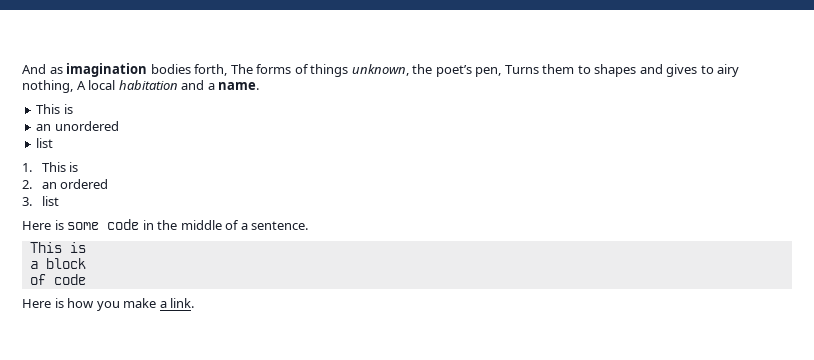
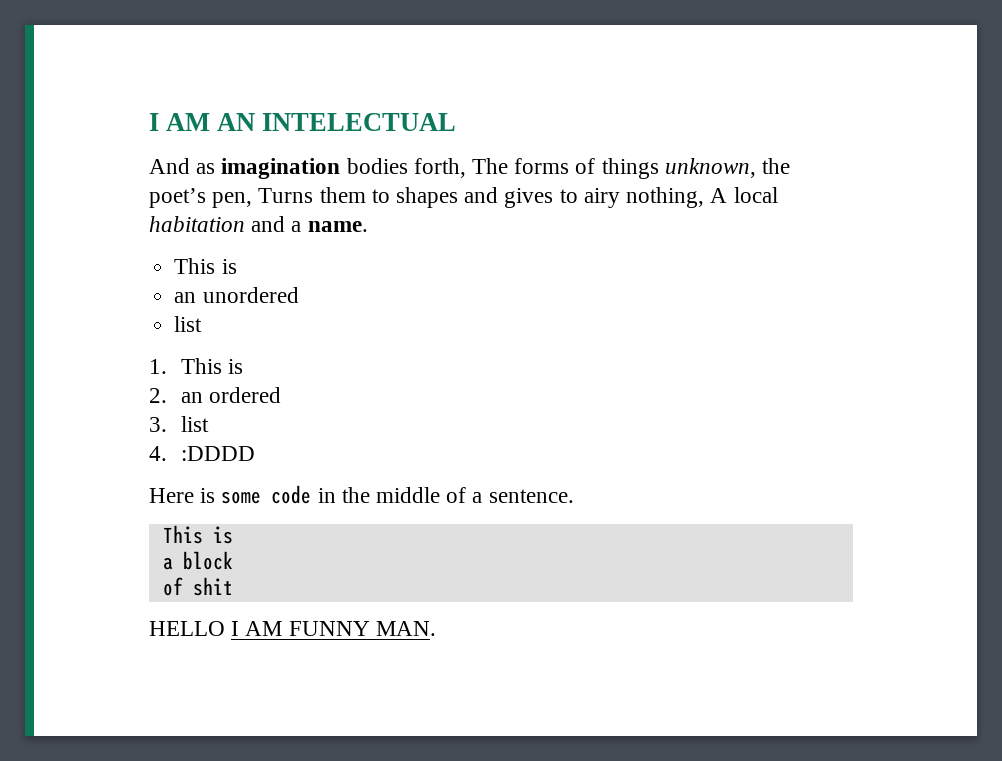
(22, 69) none -> [149,113,457,131] I AM AN INTELECTUAL //
(59, 201) none -> [149,446,255,461] // 4. :DDDD
[53,274,86,285] [22,298,195,311] code // Here is how you make a link. -> [192,577,233,596] [149,621,436,636] shit // HELLO I AM FUNNY MAN.

